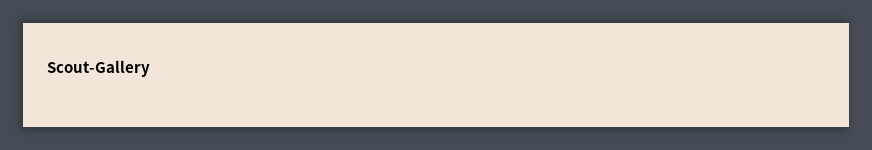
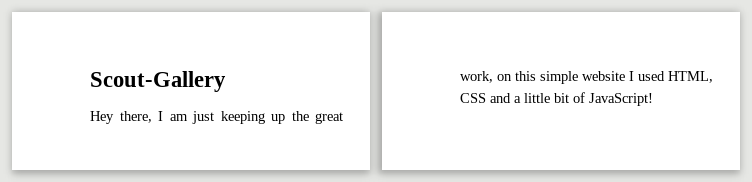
(150, 68) none -> [90,111,343,124] [460,71,713,84] [460,92,653,106] // Hey there, I am just keeping up the great work, on this simple website I used HTML, CSS and a little bit of JavaScript!

